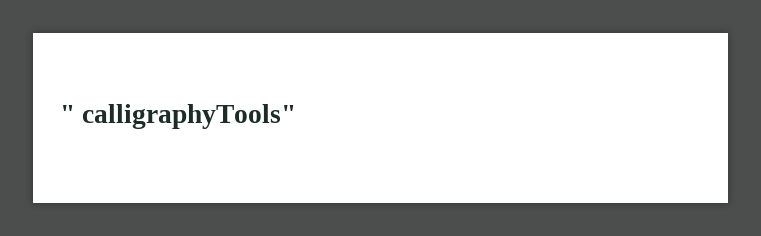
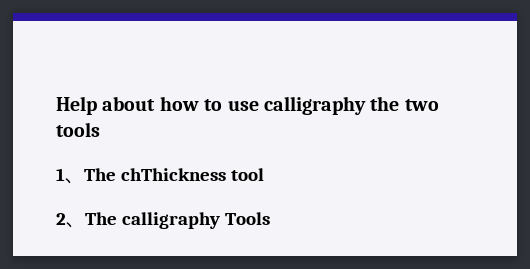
[60,104,297,129] " calligraphyTools" -> [56,96,439,115] [56,122,100,137] [56,168,264,184] [56,212,270,229] Help about how to use calligraphy the two tools // 1、The chThickness tool // 2、The calligraphy Tools

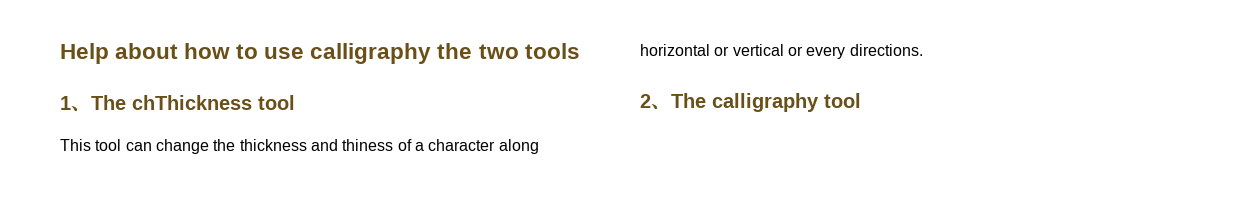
(264, 174) none -> [60,139,539,154] [640,44,923,59] // This tool can change the thickness and thiness of a character along horizontal or vertical or every directions.
[224,212,270,225] Tools -> [824,93,861,108] tool

